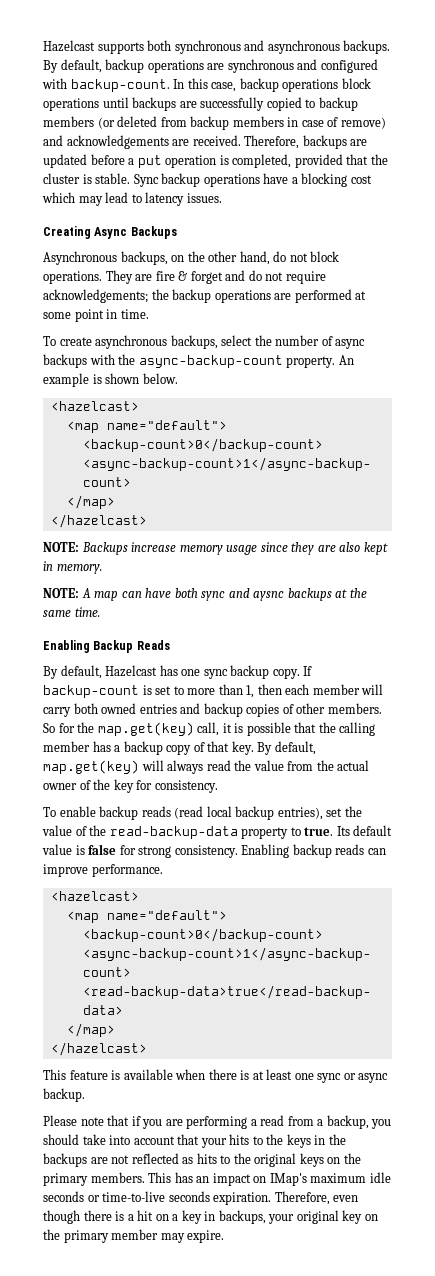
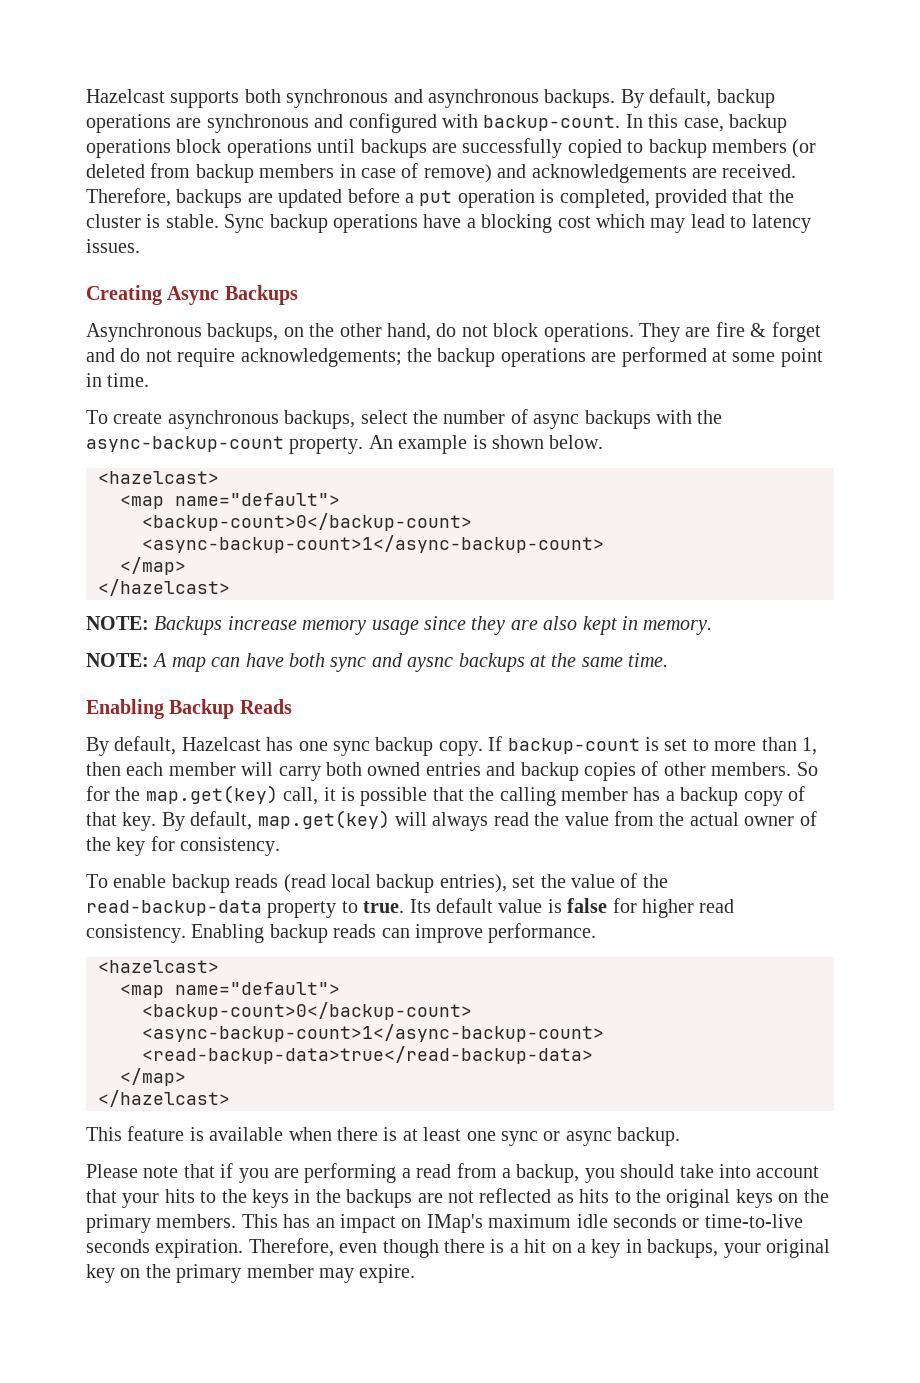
[138,846,172,858] strong -> [641,899,735,918] higher read

